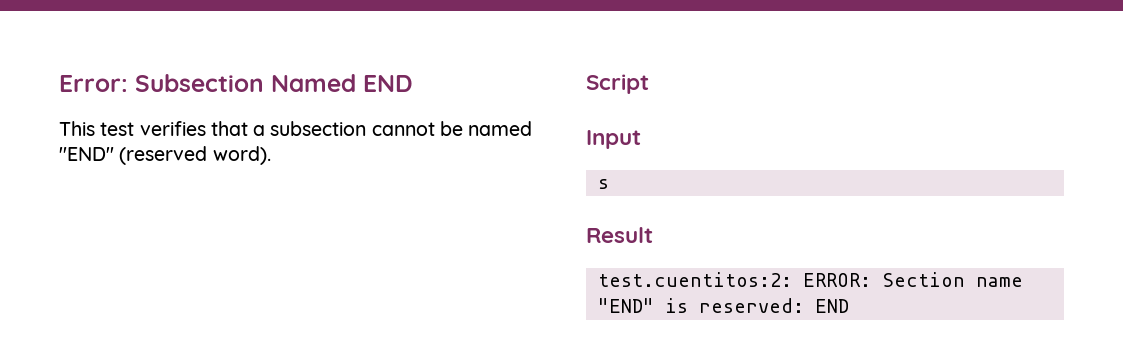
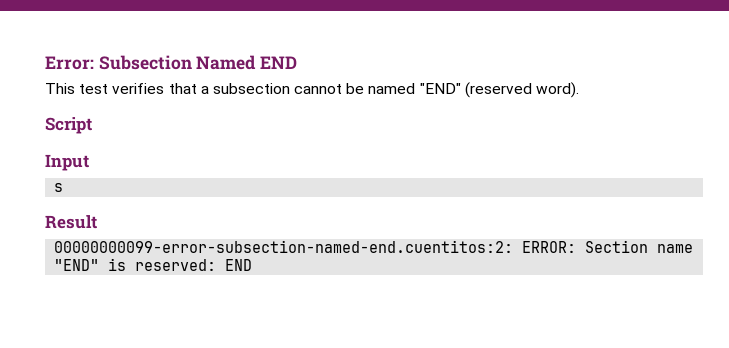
[597,272,792,287] test.cuentitos:2: -> [54,240,514,253] 00000000099-error-subsection-named-end.cuentitos:2:

